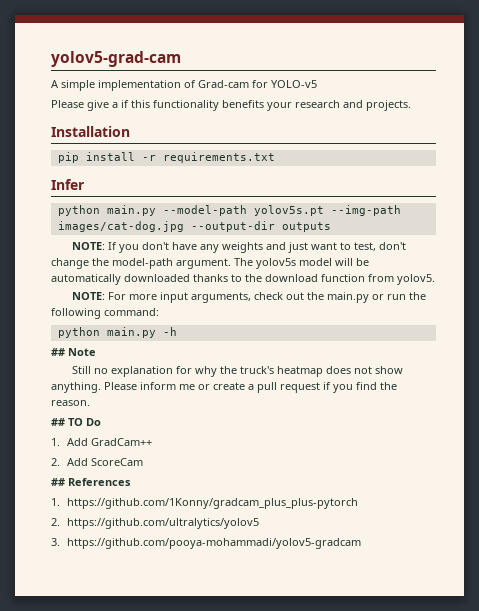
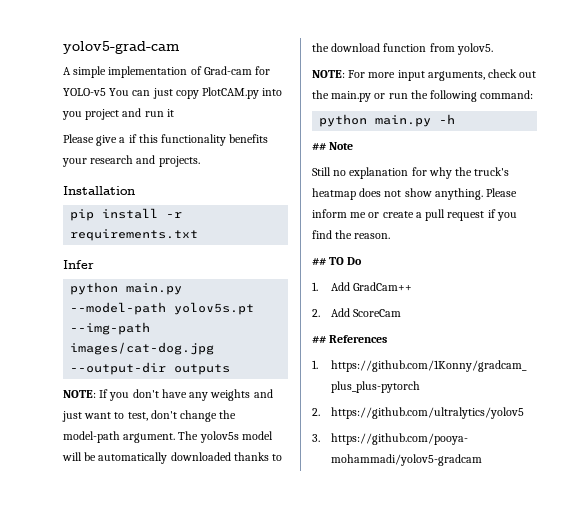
(317, 84) none -> [109,87,283,99] [62,108,174,120] You can just copy PlotCAM.py into you project and run it

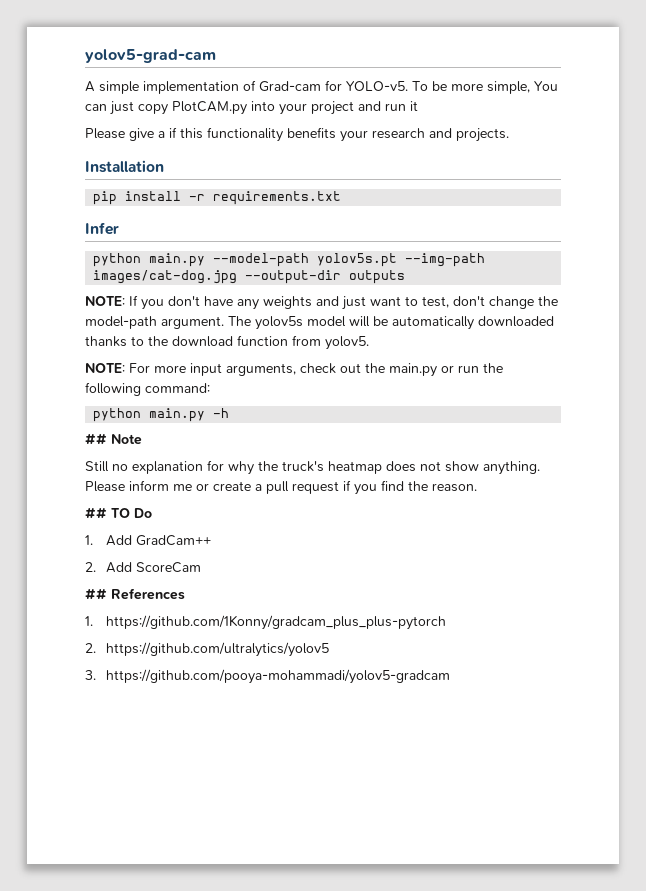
[63,88,106,96] YOLO-v5 -> [346,81,530,94] YOLO-v5. To be more simple,
[62,111,82,120] you -> [279,103,307,115] your

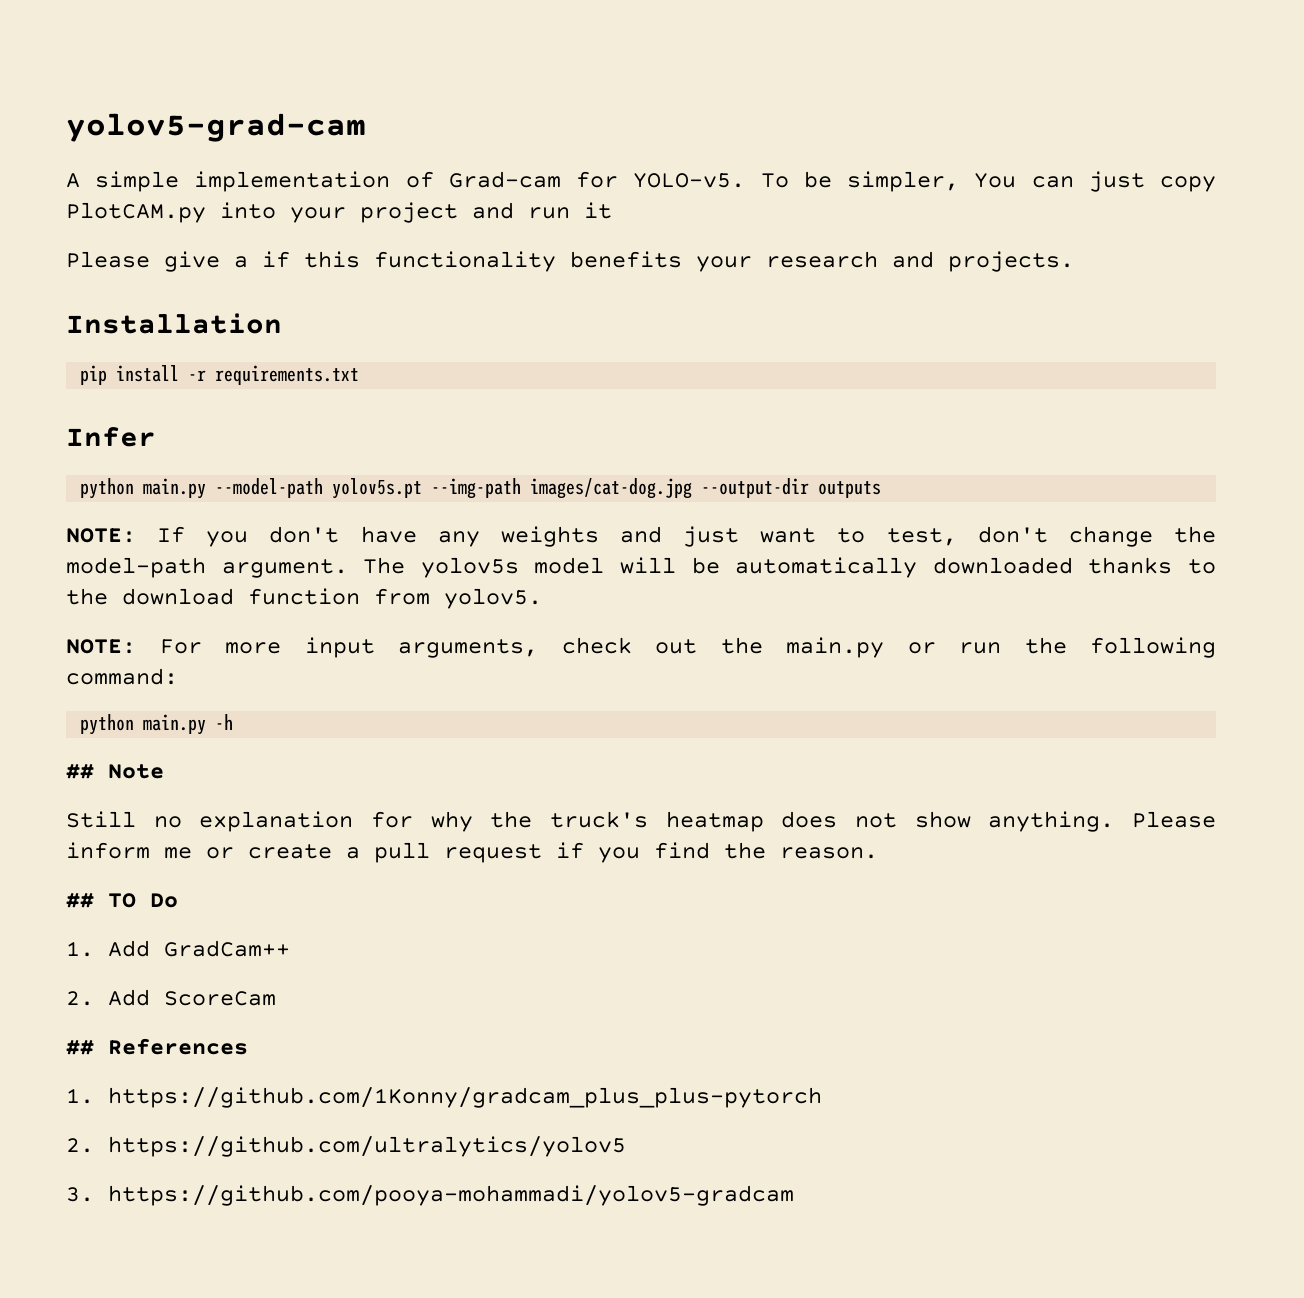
[451,81,530,94] more simple, -> [847,171,960,192] simpler,

